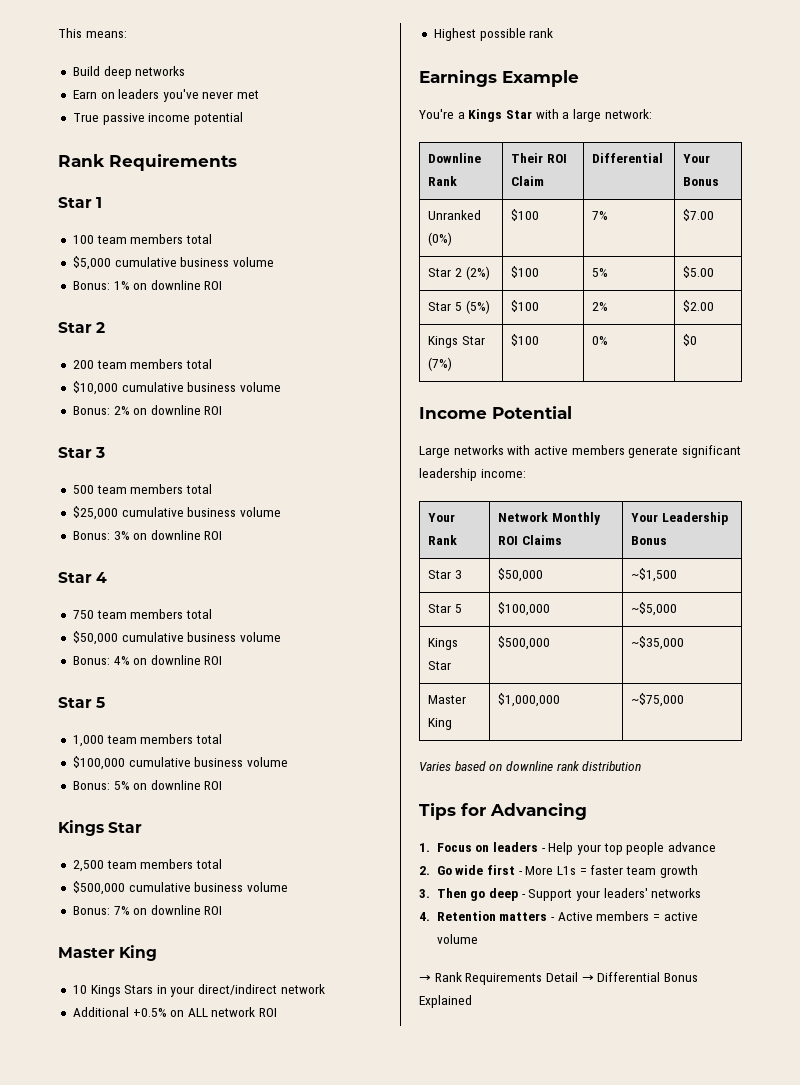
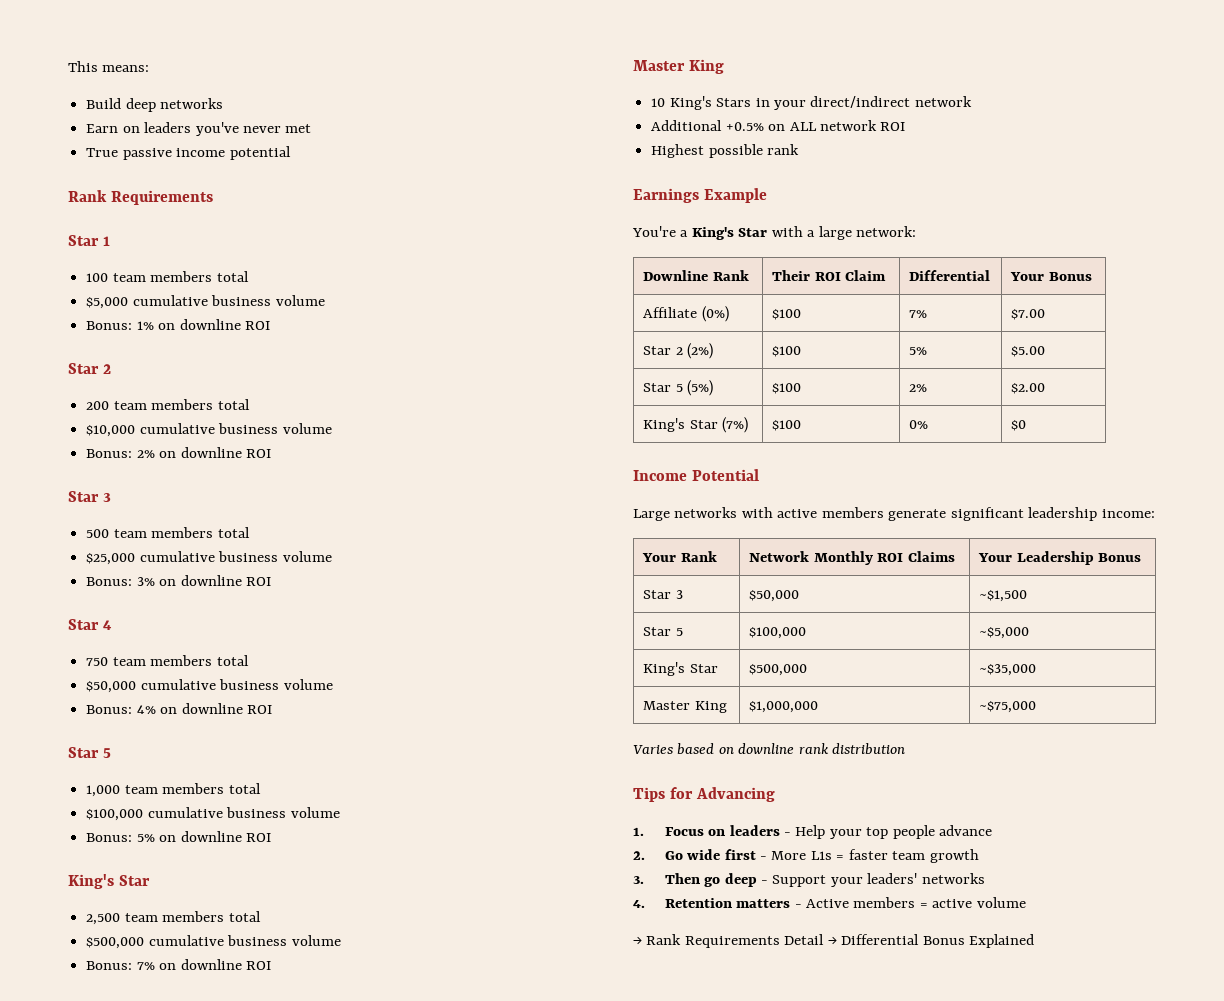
[58,820,104,836] Kings -> [68,874,114,889] King's
[90,985,121,997] Kings -> [669,96,712,110] King's
[468,109,503,122] Kings -> [691,227,734,240] King's
[428,210,482,220] Unranked -> [643,307,698,318] Affiliate
[428,336,459,348] Kings -> [643,418,686,432] King's
[428,638,459,650] Kings -> [643,662,686,676] King's

